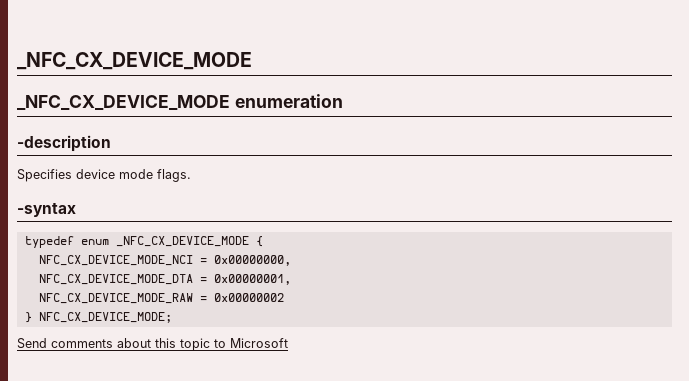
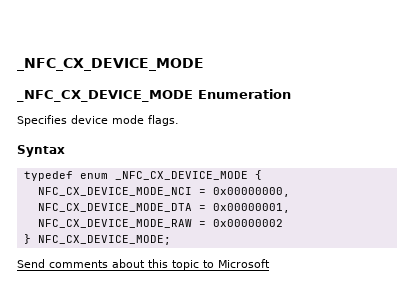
[234,94,343,108] [17,135,111,152] enumeration // -description -> [198,89,291,99] Enumeration
[17,203,76,217] -syntax -> [17,145,65,157] Syntax

